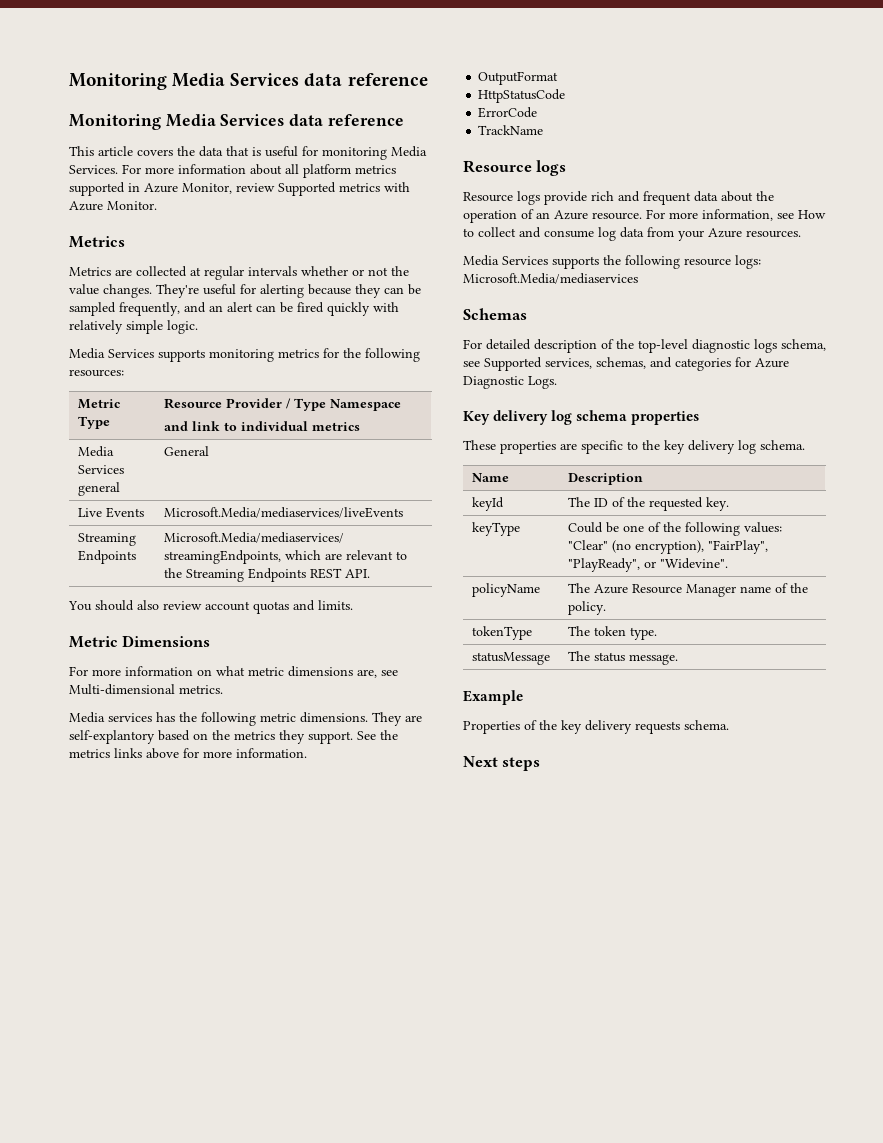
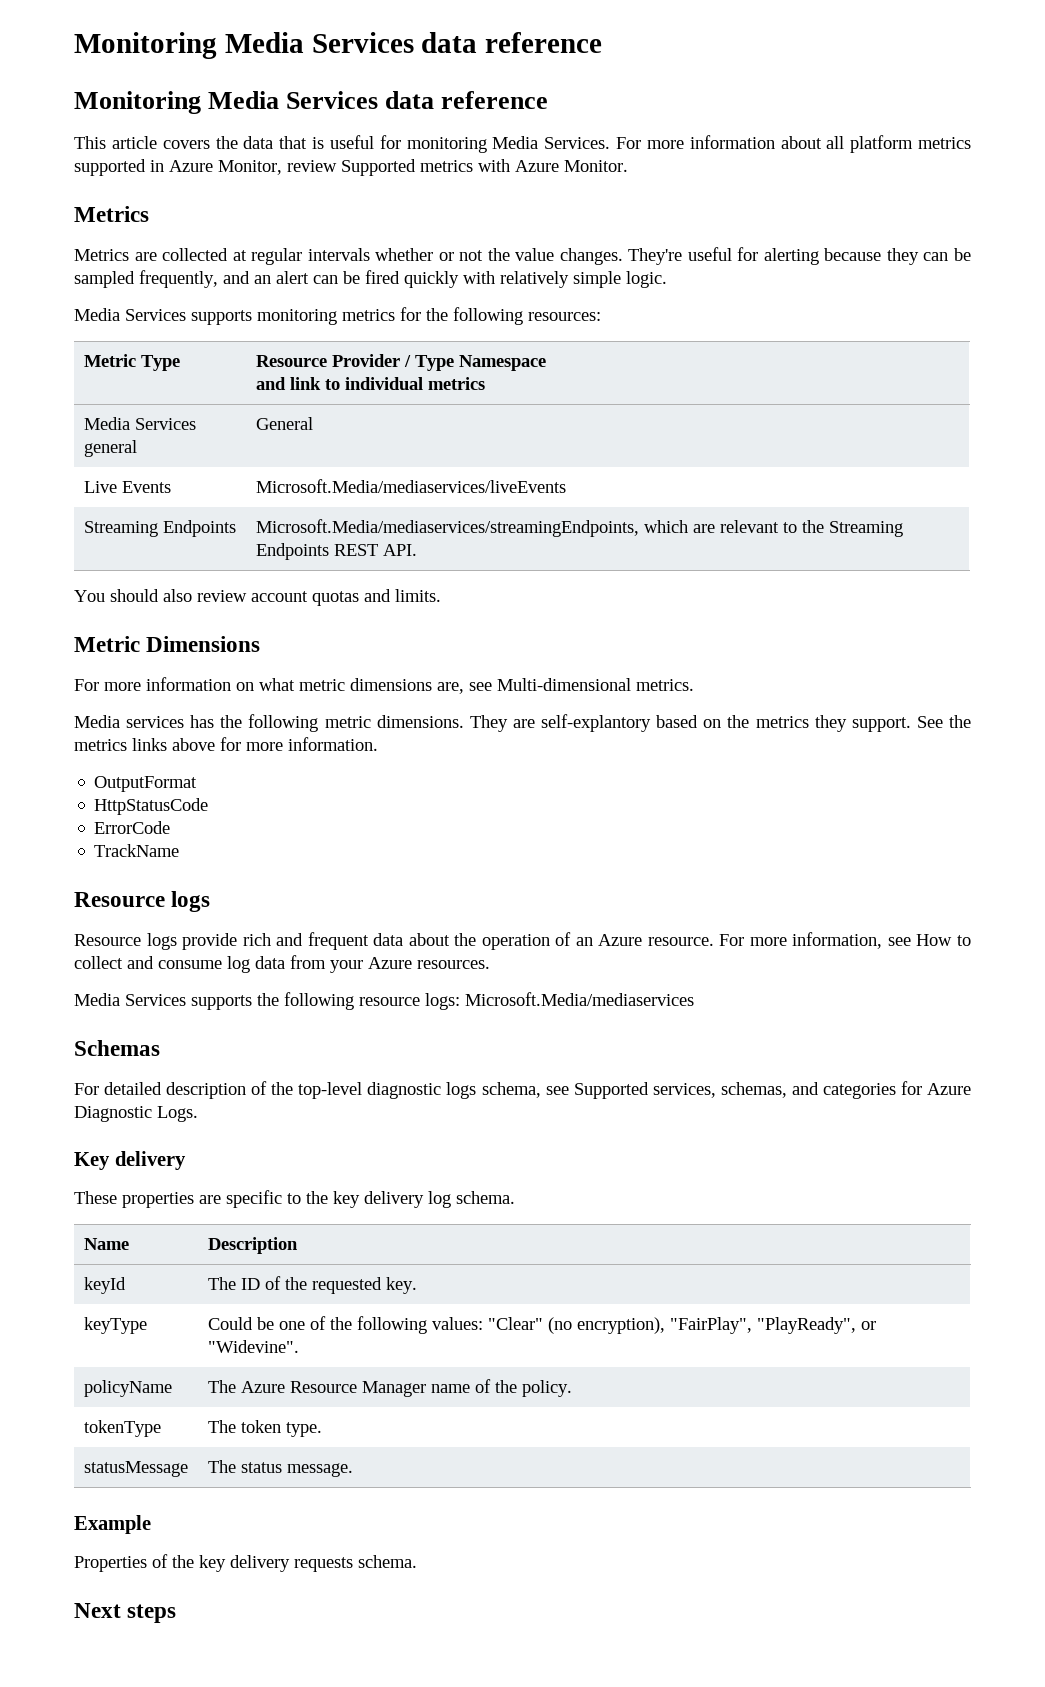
[551,410,700,425] log schema properties -> (186, 1160) none

